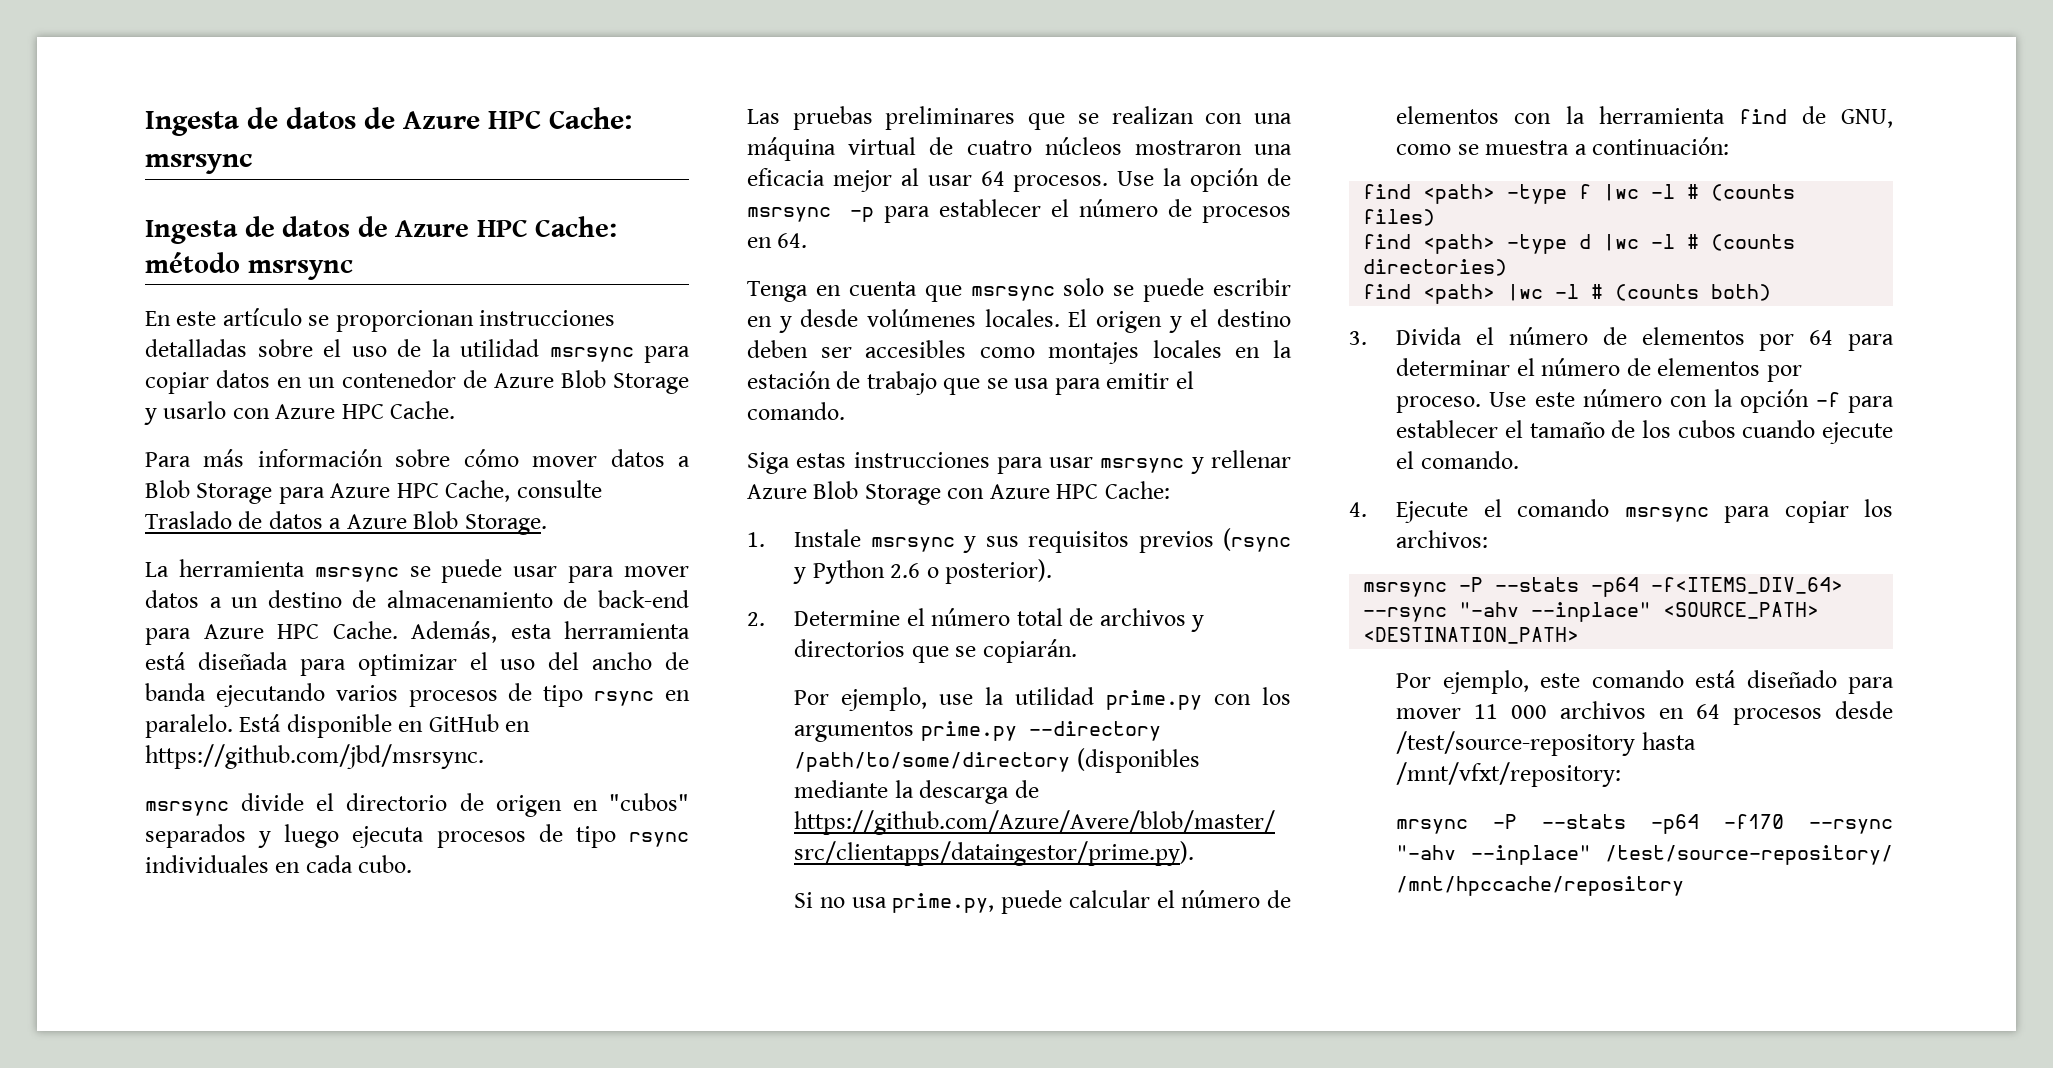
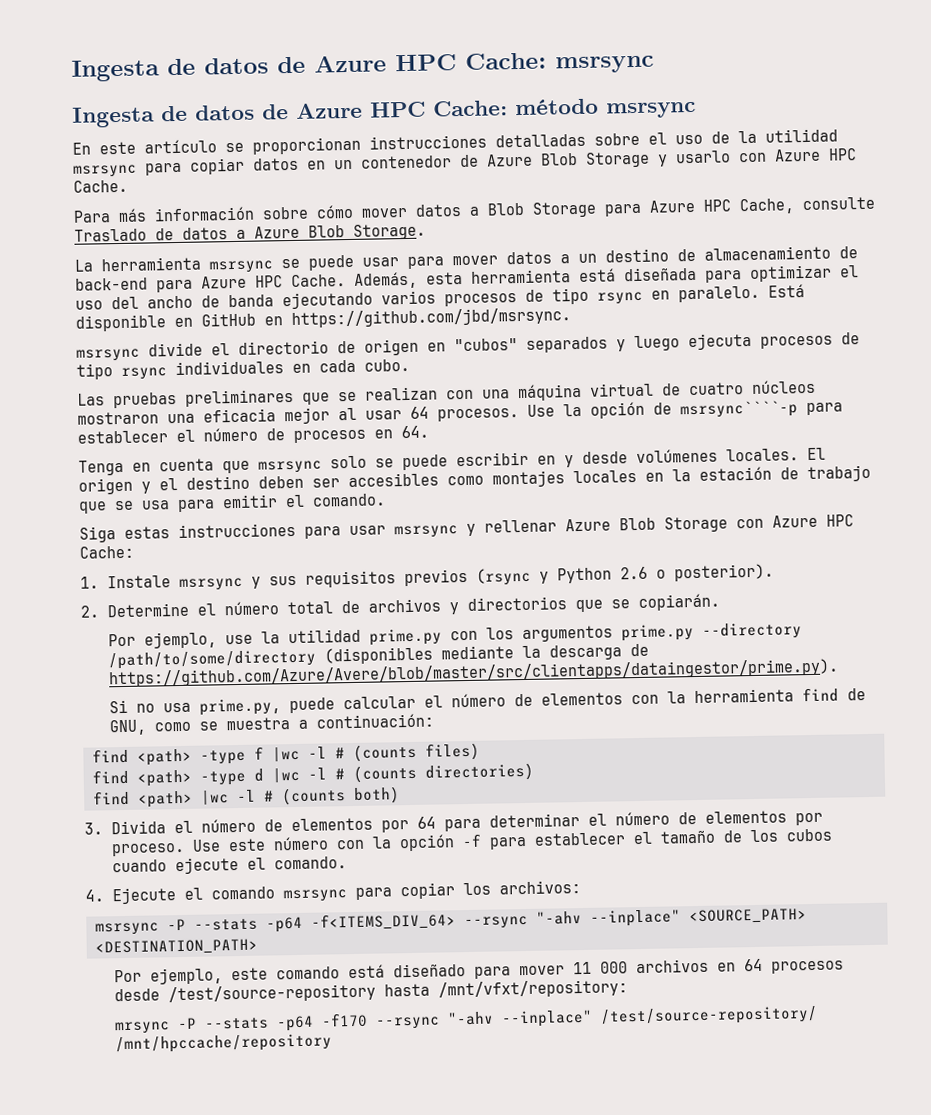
[747,207,874,222] msrsync -p -> [680,400,798,419] msrsync````-p

